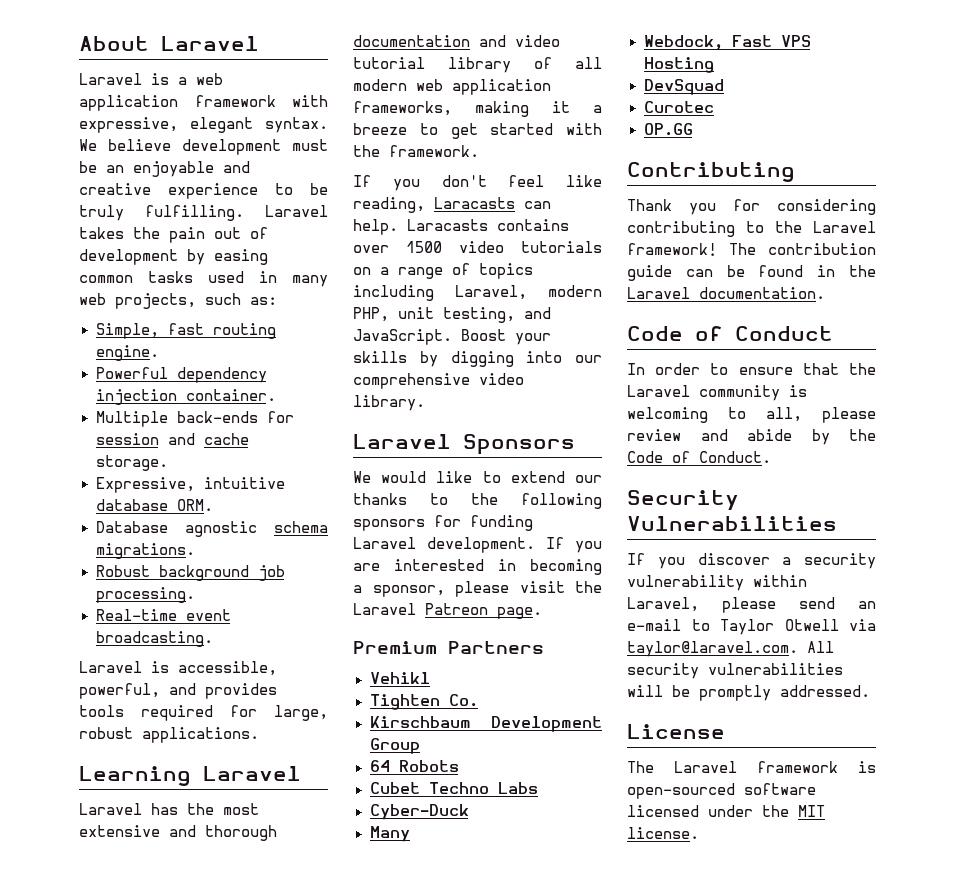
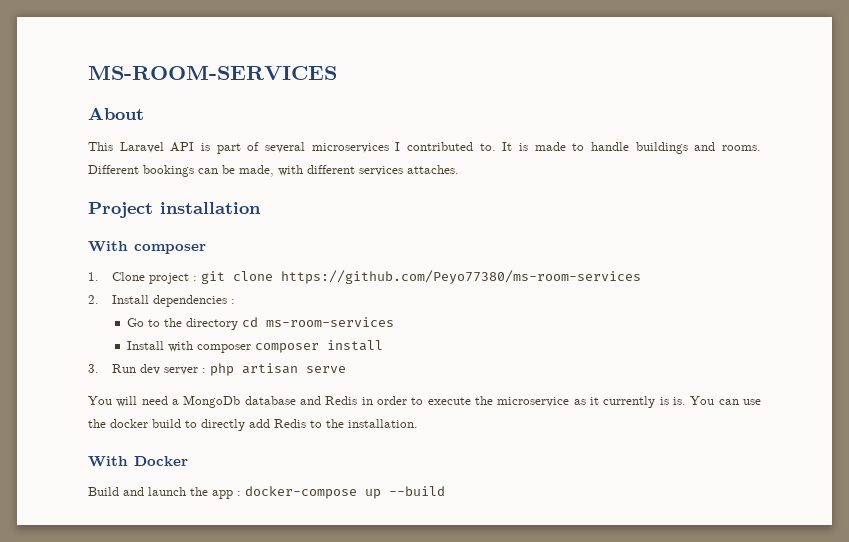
(79, 43) none -> [88,66,337,80] MS-ROOM-SERVICES //
[161,36,259,51] [79,73,223,85] [79,95,328,111] [79,117,328,133] [79,139,328,155] [79,161,250,177] [79,183,328,199] [79,205,328,221] [79,227,268,243] [79,249,268,265] [79,271,328,287] [79,293,277,309] [95,323,276,339] [95,345,159,361] [95,367,267,383] [95,389,276,405] [95,411,294,427] [95,433,249,445] [95,455,168,471] [95,477,285,493] [95,499,213,511] [95,521,328,537] [95,543,195,559] [95,565,285,581] [95,587,195,603] [95,609,231,621] [95,631,213,647] [79,661,277,676] [79,683,277,699] [79,705,328,721] [79,727,259,743] [79,766,301,786] [79,803,259,815] [79,825,277,841] [353,35,560,47] [353,57,602,73] [353,79,551,95] [353,101,602,117] [353,123,602,139] [353,145,479,157] [353,175,602,191] [353,197,551,213] [353,219,569,235] [353,241,602,253] [353,263,533,279] [353,285,602,301] [353,307,551,323] [353,329,551,345] [353,351,602,367] [353,373,524,389] [353,395,425,411] [353,434,575,455] [353,471,602,483] [353,493,602,509] [353,515,533,531] [353,537,602,553] [353,559,602,575] [353,581,602,597] [353,603,542,619] [353,641,544,654] [369,672,430,684] [369,694,478,710] [369,716,602,732] [369,738,420,754] [369,760,459,772] [369,782,538,794] [369,804,469,820] [369,826,410,842] [643,35,811,50] [643,57,714,73] [643,79,724,95] [643,101,714,113] [643,123,693,136] [627,162,795,182] [627,199,876,215] [627,221,876,237] [627,243,876,256] [627,265,876,281] [627,287,825,299] [627,326,833,341] [627,363,876,375] [627,385,807,401] [627,407,876,423] [627,429,876,445] [627,451,771,463] [627,490,739,511] [627,516,837,531] [627,553,876,569] [627,575,807,591] [627,597,876,613] [627,619,876,635] [627,641,834,657] [627,663,843,679] [627,685,870,701] [627,724,725,739] [627,761,876,773] [627,783,816,799] [627,805,825,817] [627,827,699,839] Laravel // Laravel is a web application framework with expressive, elegant syntax. We believe development must be an enjoyable and creative experience to be truly fulfilling. Laravel takes the pain out of development by easing common tasks used in many web projects, such as: // Simple, fast routing engine. // Powerful dependency injection container. // Multiple back-ends for session and cache storage. // Expressive, intuitive database ORM. // Database agnostic schema migrations. // Robust background job processing. // Real-time event broadcasting. // Laravel is accessible, powerful, and provides tools required for large, robust applications. // Learning Laravel // Laravel has the most extensive and thorough documentation and video tutorial library of all modern web application frameworks, making it a breeze to get started with the framework. // If you don't feel like reading, Laracasts can help. Laracasts contains over 1500 video tutorials on a range of topics including Laravel, modern PHP, unit testing, and JavaScript. Boost your skills by digging into our comprehensive video library. // Laravel Sponsors // We would like to extend our thanks to the following sponsors for funding Laravel development. If you are interested in becoming a sponsor, please visit the Laravel Patreon page. // Premium Partners // Vehikl // Tighten Co. // Kirschbaum Development Group // 64 Robots // Cubet Techno Labs // Cyber-Duck // Many // Webdock, Fast VPS Hosting // DevSquad // Curotec // OP.GG // Contributing // Thank you for considering contributing to the Laravel framework! The contribution guide can be found in the Laravel documentation. // Code of Conduct // In order to ensure that the Laravel community is welcoming to all, please review and abide by the Code of Conduct. // Security Vulnerabilities // If you discover a security vulnerability within Laravel, please send an e-mail to Taylor Otwell via taylor@laravel.com. All security vulnerabilities will be promptly addressed. // License // The Laravel framework is open-sourced software licensed under the MIT license. -> [88,142,761,154] [88,165,459,177] [88,202,261,218] [88,241,206,254] [88,270,642,284] [88,295,236,307] [126,317,394,330] [126,340,383,353] [88,363,347,376] [88,395,762,408] [88,419,418,431] [88,456,188,467] [88,486,445,499] // This Laravel API is part of several microservices I contributed to. It is made to handle buildings and rooms. Different bookings can be made, with different services attaches. // Project installation // With composer // 1. Clone project : git clone https://github.com/Peyo77380/ms-room-services // 2. Install dependencies : // Go to the directory cd ms-room-services // Install with composer composer install // 3. Run dev server : php artisan serve // You will need a MongoDb database and Redis in order to execute the microservice as it currently is is. You can use the docker build to directly add Redis to the installation. // With Docker // Build and launch the app : docker-compose up --build

